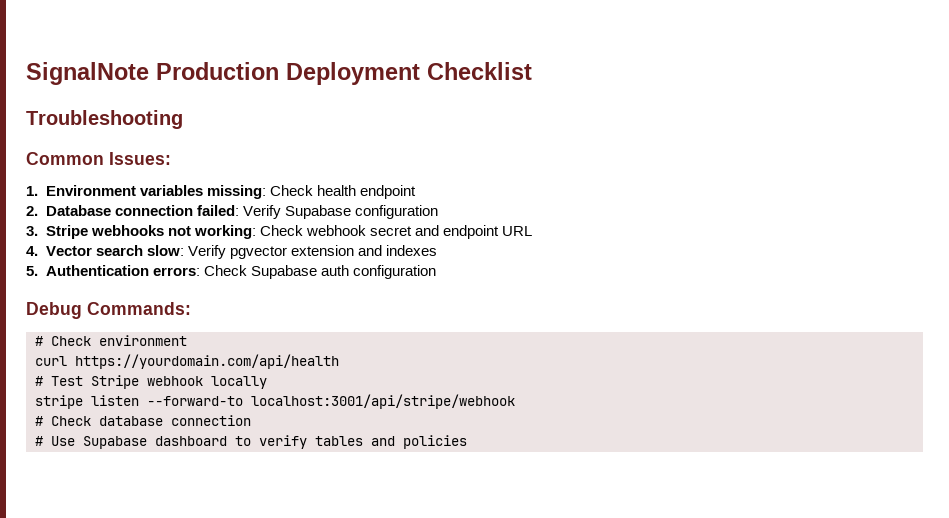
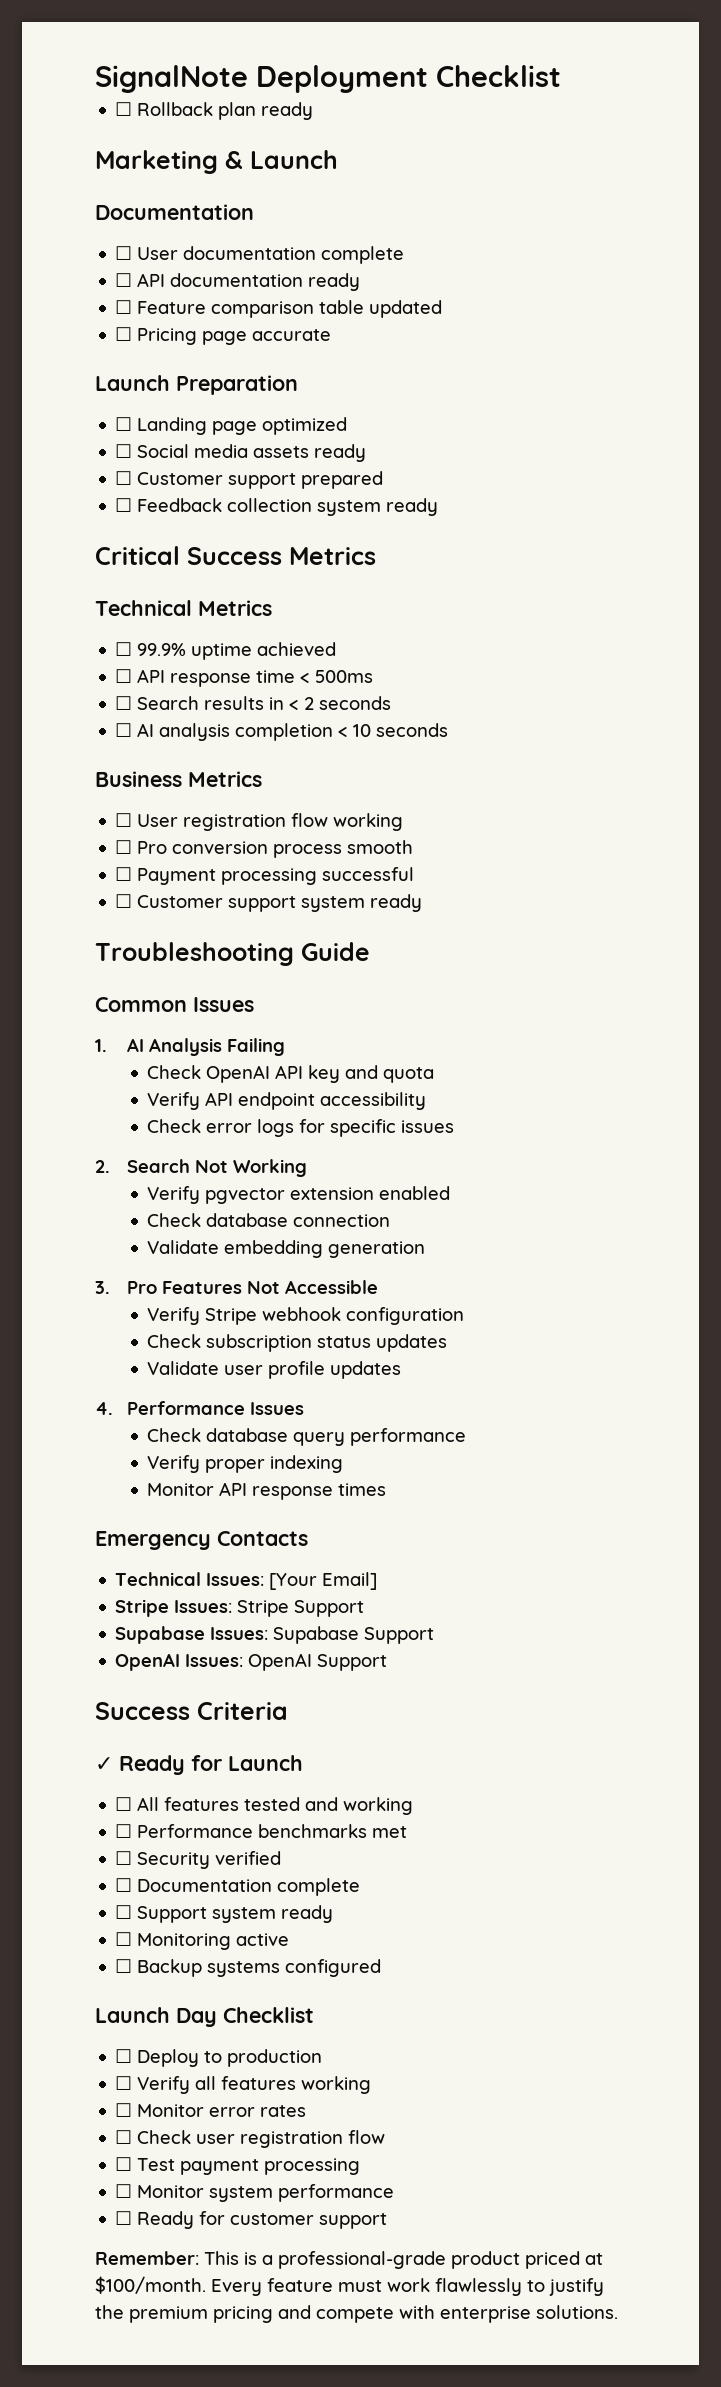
[156,62,279,80] Production -> (248, 79) none
(532, 71) none -> [115,102,314,120] [95,150,338,174] [95,204,254,220] [115,246,405,264] [115,273,361,291] [115,300,443,318] [115,327,332,345] [95,375,298,395] [115,417,348,435] [115,444,367,462] [115,471,384,489] [115,498,439,516] [95,546,376,565] [95,600,272,616] [115,642,337,660] [115,669,374,687] [115,696,392,710] [115,723,449,741] [95,771,262,787] [115,813,404,831] [115,840,414,858] [115,867,415,885] [115,894,423,912] // ☐ Rollback plan ready // Marketing & Launch // Documentation // ☐ User documentation complete // ☐ API documentation ready // ☐ Feature comparison table updated // ☐ Pricing page accurate // Launch Preparation // ☐ Landing page optimized // ☐ Social media assets ready // ☐ Customer support prepared // ☐ Feedback collection system ready // Critical Success Metrics // Technical Metrics // ☐ 99.9% uptime achieved // ☐ API response time < 500ms // ☐ Search results in < 2 seconds // ☐ AI analysis completion < 10 seconds // Business Metrics // ☐ User registration flow working // ☐ Pro conversion process smooth // ☐ Payment processing successful // ☐ Customer support system ready
(183, 119) none -> [301,942,370,961] Guide
[109,152,171,165] Issues: -> [193,997,254,1012] Issues
[45,185,416,199] [26,205,438,219] [26,225,532,239] [26,245,437,259] [26,265,436,279] [26,302,191,319] [35,335,187,346] [35,354,339,369] [35,375,267,389] [35,394,515,409] [35,415,251,426] [35,435,467,449] Environment variables missing: Check health endpoint // 2. Database connection failed: Verify Supabase configuration // 3. Stripe webhooks not working: Check webhook secret and endpoint URL // 4. Vector search slow: Verify pgvector extension and indexes // 5. Authentication errors: Check Supabase auth configuration // Debug Commands: // # Check environment // curl https://yourdomain.com/api/health // # Test Stripe webhook locally // stripe listen --forward-to localhost:3001/api/stripe/webhook // # Check database connection // # Use Supabase dashboard to verify tables and policies -> [127,1038,286,1056] [147,1065,435,1083] [147,1092,427,1110] [147,1119,455,1137] [95,1159,308,1177] [147,1186,451,1204] [147,1213,391,1227] [147,1240,426,1258] [95,1280,379,1294] [147,1307,465,1325] [147,1334,448,1352] [147,1361,402,1379] [95,1401,305,1415] [147,1428,467,1446] [147,1455,344,1473] [147,1482,387,1500] [95,1531,308,1550] [115,1572,378,1590] [115,1599,365,1617] [115,1626,435,1644] [115,1653,388,1671] [95,1702,288,1720] [95,1755,303,1775] [115,1797,414,1815] [115,1824,408,1838] [115,1851,282,1869] [115,1878,361,1896] [115,1905,334,1923] [115,1932,290,1950] [115,1959,382,1977] [95,2007,314,2027] [115,2049,323,2067] [115,2076,372,2094] [115,2103,307,2117] [115,2130,386,2148] [115,2157,361,2175] [115,2184,395,2202] [115,2211,388,2229] [95,2251,603,2269] [95,2276,604,2296] [95,2305,618,2323] AI Analysis Failing // Check OpenAI API key and quota // Verify API endpoint accessibility // Check error logs for specific issues // 2. Search Not Working // Verify pgvector extension enabled // Check database connection // Validate embedding generation // 3. Pro Features Not Accessible // Verify Stripe webhook configuration // Check subscription status updates // Validate user profile updates // 4. Performance Issues // Check database query performance // Verify proper indexing // Monitor API response times // Emergency Contacts // Technical Issues: [Your Email] // Stripe Issues: Stripe Support // Supabase Issues: Supabase Support // OpenAI Issues: OpenAI Support // Success Criteria // ✓ Ready for Launch // ☐ All features tested and working // ☐ Performance benchmarks met // ☐ Security verified // ☐ Documentation complete // ☐ Support system ready // ☐ Monitoring active // ☐ Backup systems configured // Launch Day Checklist // ☐ Deploy to production // ☐ Verify all features working // ☐ Monitor error rates // ☐ Check user registration flow // ☐ Test payment processing // ☐ Monitor system performance // ☐ Ready for customer support // Remember: This is a professional-grade product priced at $100/month. Every feature must work flawlessly to justify the premium pricing and compete with enterprise solutions.

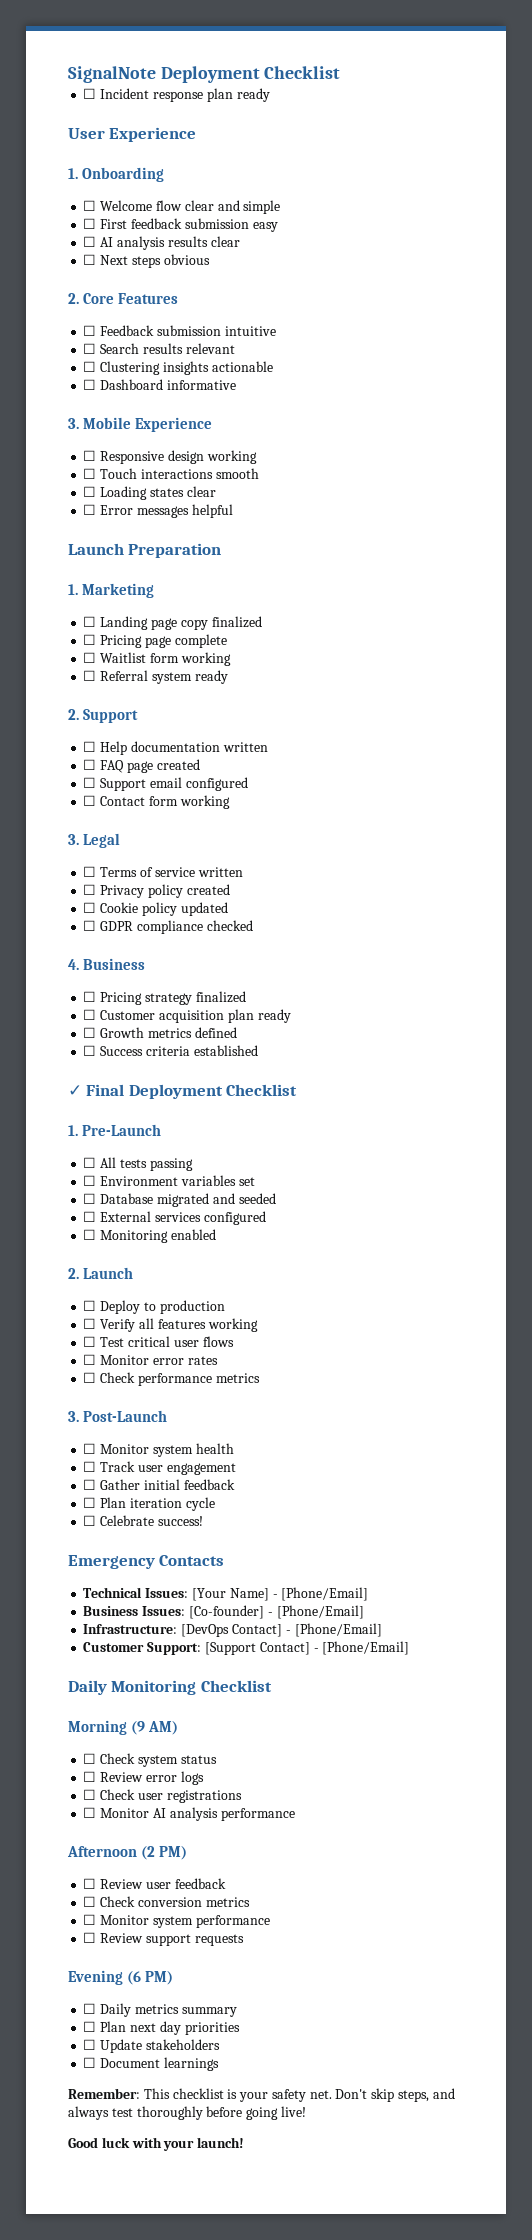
[137,102,314,120] [95,150,338,174] [95,204,254,220] [115,246,405,264] [115,273,361,291] [115,300,443,318] [115,327,332,345] [95,375,298,395] [115,417,348,435] [115,444,367,462] [115,471,384,489] [115,498,439,516] [95,546,376,565] [95,600,272,616] [115,642,337,660] [115,669,374,687] [115,696,392,710] [115,723,449,741] [95,771,262,787] [115,813,404,831] [115,840,414,858] [115,867,415,885] [115,894,423,912] [95,942,370,966] [95,997,254,1012] [95,1038,286,1056] [147,1065,435,1083] [147,1092,427,1110] [147,1119,455,1137] [95,1159,308,1177] [147,1186,451,1204] [147,1213,391,1227] [147,1240,426,1258] [95,1280,379,1294] [147,1307,465,1325] [147,1334,448,1352] [147,1361,402,1379] [95,1401,305,1415] [147,1428,467,1446] [147,1455,344,1473] [147,1482,387,1500] [95,1531,308,1550] [115,1572,378,1590] [115,1599,365,1617] [115,1626,435,1644] [115,1653,388,1671] [95,1702,288,1720] [95,1755,303,1775] [115,1797,414,1815] [115,1824,408,1838] [115,1851,282,1869] [115,1878,361,1896] [115,1905,334,1923] [115,1932,290,1950] [115,1959,382,1977] [95,2007,314,2027] Rollback plan ready // Marketing & Launch // Documentation // ☐ User documentation complete // ☐ API documentation ready // ☐ Feature comparison table updated // ☐ Pricing page accurate // Launch Preparation // ☐ Landing page optimized // ☐ Social media assets ready // ☐ Customer support prepared // ☐ Feedback collection system ready // Critical Success Metrics // Technical Metrics // ☐ 99.9% uptime achieved // ☐ API response time < 500ms // ☐ Search results in < 2 seconds // ☐ AI analysis completion < 10 seconds // Business Metrics // ☐ User registration flow working // ☐ Pro conversion process smooth // ☐ Payment processing successful // ☐ Customer support system ready // Troubleshooting Guide // Common Issues // 1. AI Analysis Failing // Check OpenAI API key and quota // Verify API endpoint accessibility // Check error logs for specific issues // 2. Search Not Working // Verify pgvector extension enabled // Check database connection // Validate embedding generation // 3. Pro Features Not Accessible // Verify Stripe webhook configuration // Check subscription status updates // Validate user profile updates // 4. Performance Issues // Check database query performance // Verify proper indexing // Monitor API response times // Emergency Contacts // Technical Issues: [Your Email] // Stripe Issues: Stripe Support // Supabase Issues: Supabase Support // OpenAI Issues: OpenAI Support // Success Criteria // ✓ Ready for Launch // ☐ All features tested and working // ☐ Performance benchmarks met // ☐ Security verified // ☐ Documentation complete // ☐ Support system ready // ☐ Monitoring active // ☐ Backup systems configured // Launch Day Checklist -> [100,88,270,102] [68,127,197,142] [68,167,165,182] [83,200,281,214] [83,218,278,232] [83,236,240,250] [83,254,210,268] [68,293,179,304] [83,325,276,336] [83,343,235,354] [83,361,273,375] [83,379,236,390] [68,417,213,432] [83,450,257,464] [83,468,259,479] [83,486,216,500] [83,504,233,518] [68,543,222,558] [68,583,155,598] [83,616,262,630] [83,634,227,648] [83,652,231,666] [83,670,228,684] [68,709,139,723] [83,741,268,755] [83,759,200,773] [83,777,248,791] [83,795,230,809] [68,833,121,848] [83,866,243,877] [83,884,230,898] [83,902,228,916] [83,920,253,934] [68,958,146,970] [83,991,246,1005] [83,1009,291,1023] [83,1027,237,1038] [83,1045,258,1056] [68,1084,298,1099] [68,1124,162,1136] [83,1157,193,1171] [83,1175,255,1186] [83,1193,276,1207] [83,1211,266,1225] [83,1229,216,1243] [68,1267,134,1279] Incident response plan ready // User Experience // 1. Onboarding // ☐ Welcome flow clear and simple // ☐ First feedback submission easy // ☐ AI analysis results clear // ☐ Next steps obvious // 2. Core Features // ☐ Feedback submission intuitive // ☐ Search results relevant // ☐ Clustering insights actionable // ☐ Dashboard informative // 3. Mobile Experience // ☐ Responsive design working // ☐ Touch interactions smooth // ☐ Loading states clear // ☐ Error messages helpful // Launch Preparation // 1. Marketing // ☐ Landing page copy finalized // ☐ Pricing page complete // ☐ Waitlist form working // ☐ Referral system ready // 2. Support // ☐ Help documentation written // ☐ FAQ page created // ☐ Support email configured // ☐ Contact form working // 3. Legal // ☐ Terms of service written // ☐ Privacy policy created // ☐ Cookie policy updated // ☐ GDPR compliance checked // 4. Business // ☐ Pricing strategy finalized // ☐ Customer acquisition plan ready // ☐ Growth metrics defined // ☐ Success criteria established // ✓ Final Deployment Checklist // 1. Pre-Launch // ☐ All tests passing // ☐ Environment variables set // ☐ Database migrated and seeded // ☐ External services configured // ☐ Monitoring enabled // 2. Launch
(372, 2085) none -> [83,1336,234,1347] // ☐ Test critical user flows
[196,2130,386,2148] [115,2157,361,2175] user registration flow // ☐ Test payment processing -> [137,1373,260,1386] [68,1410,168,1422] [83,1443,234,1457] [83,1461,236,1475] [83,1479,235,1490] [83,1497,215,1511] [83,1515,203,1526] [68,1555,225,1569] [83,1587,369,1601] [83,1605,364,1619] [83,1623,382,1637] [83,1641,410,1655] [68,1680,272,1695] [68,1720,179,1735] [83,1753,217,1767] [83,1771,204,1785] [83,1789,242,1803] [83,1807,295,1821] [67,1846,188,1860] [83,1878,226,1889] [83,1896,250,1907] performance metrics // 3. Post-Launch // ☐ Monitor system health // ☐ Track user engagement // ☐ Gather initial feedback // ☐ Plan iteration cycle // ☐ Celebrate success! // Emergency Contacts // Technical Issues: [Your Name] - [Phone/Email] // Business Issues: [Co-founder] - [Phone/Email] // Infrastructure: [DevOps Contact] - [Phone/Email] // Customer Support: [Support Contact] - [Phone/Email] // Daily Monitoring Checklist // Morning (9 AM) // ☐ Check system status // ☐ Review error logs // ☐ Check user registrations // ☐ Monitor AI analysis performance // Afternoon (2 PM) // ☐ Review user feedback // ☐ Check conversion metrics
[137,2211,388,2229] [95,2251,603,2269] [95,2276,604,2296] [95,2305,618,2323] Ready for customer support // Remember: This is a professional-grade product priced at $100/month. Every feature must work flawlessly to justify the premium pricing and compete with enterprise solutions. -> [100,1933,244,1946] [68,1970,174,1985] [83,2003,237,2017] [83,2021,240,2035] [83,2039,220,2053] [83,2057,219,2071] [68,2088,455,2102] [68,2106,306,2120] [68,2137,245,2151] Review support requests // Evening (6 PM) // ☐ Daily metrics summary // ☐ Plan next day priorities // ☐ Update stakeholders // ☐ Document learnings // Remember: This checklist is your safety net. Don't skip steps, and always test thoroughly before going live! // Good luck with your launch!

